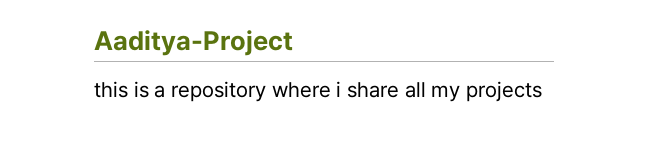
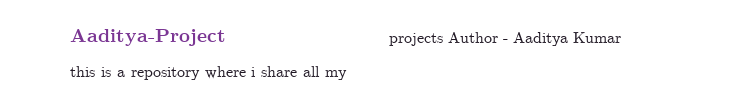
(543, 91) none -> [448,32,621,46] Author - Aaditya Kumar

